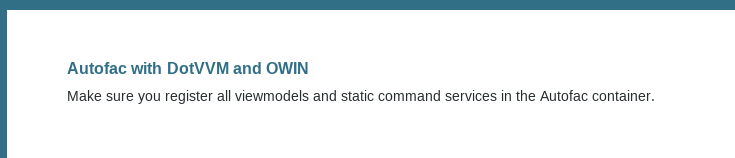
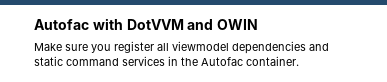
[235,90,309,101] viewmodels -> [172,41,306,54] viewmodel dependencies

